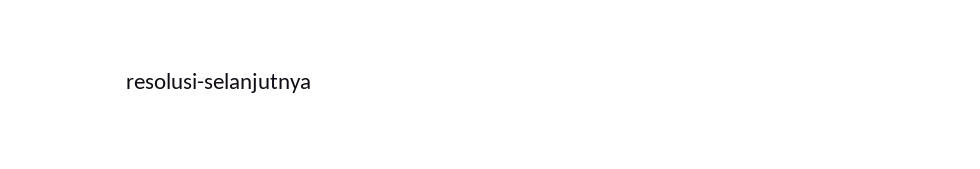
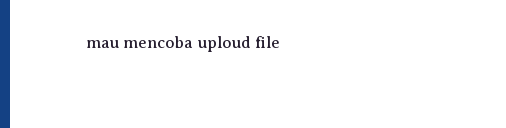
[126,73,311,93] resolusi-selanjutnya -> [86,36,281,52] mau mencoba uploud file

